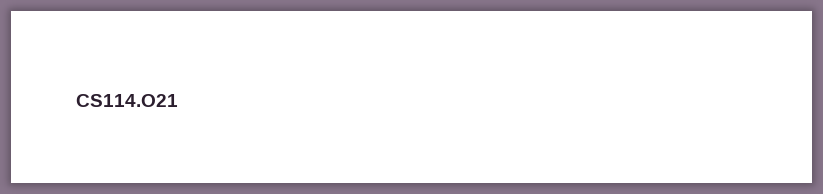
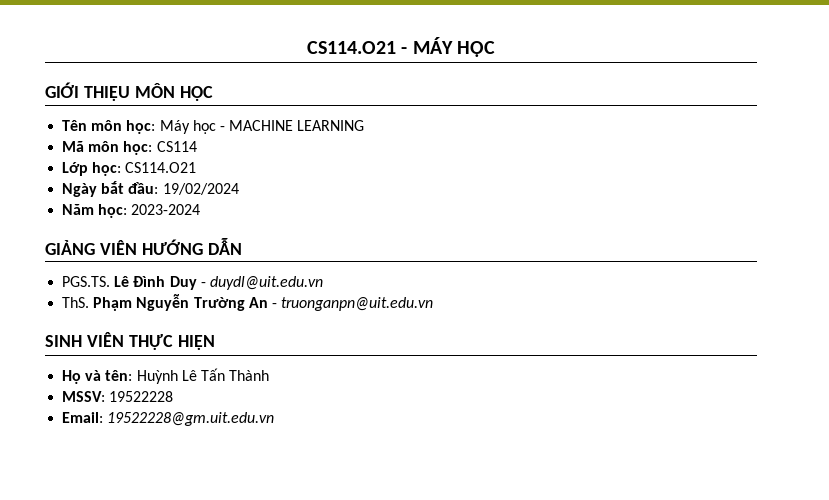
[76,94,178,107] CS114.O21 -> [307,37,495,57] [45,82,213,101] [62,120,365,134] [62,141,197,155] [62,162,197,176] [62,181,239,197] [62,204,201,218] [45,238,242,255] [62,276,323,290] [62,294,434,311] [45,332,215,350] [62,368,270,384] [62,391,174,402] [62,412,275,426] CS114.O21 - MÁY HỌC // GIỚI THIỆU MÔN HỌC // Tên môn học: Máy học - MACHINE LEARNING // Mã môn học: CS114 // Lớp học: CS114.O21 // Ngày bắt đầu: 19/02/2024 // Năm học: 2023-2024 // GIẢNG VIÊN HƯỚNG DẪN // PGS.TS. Lê Đình Duy - duydl@uit.edu.vn // ThS. Phạm Nguyễn Trường An - truonganpn@uit.edu.vn // SINH VIÊN THỰC HIỆN // Họ và tên: Huỳnh Lê Tấn Thành // MSSV: 19522228 // Email: 19522228@gm.uit.edu.vn

